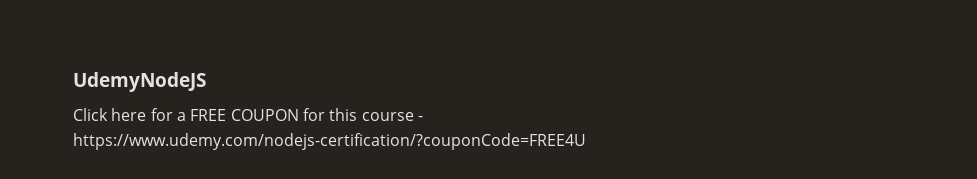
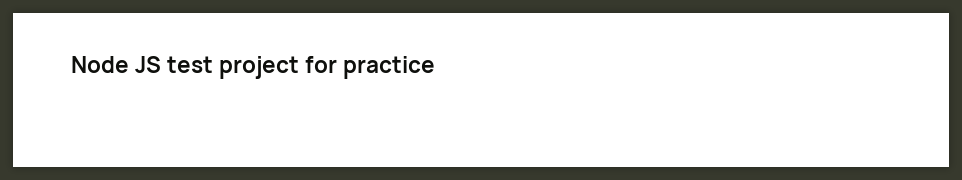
[73,72,206,92] [73,108,423,121] [73,133,586,150] UdemyNodeJS // Click here for a FREE COUPON for this course - https://www.udemy.com/nodejs-certification/?couponCode=FREE4U -> [71,56,436,79] Node JS test project for practice

